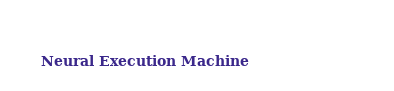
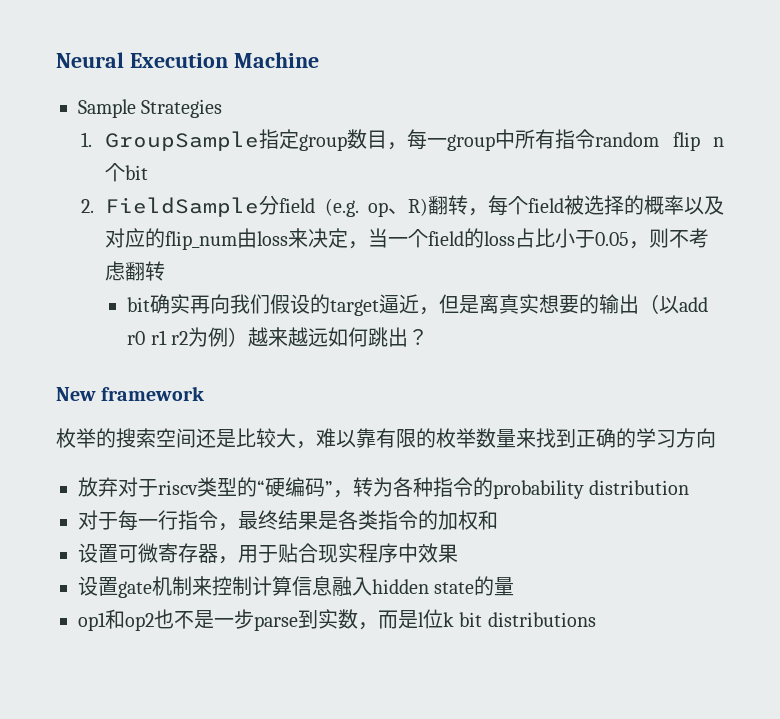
(249, 60) none -> [78,99,223,118] [80,129,725,151] [105,163,149,182] [80,195,724,217] [105,228,710,250] [105,261,166,281] [127,294,709,316] [127,327,429,347] [56,386,205,401] [56,428,716,449] [78,477,690,499] [78,510,498,531] [78,543,458,564] [78,576,515,598] [78,609,596,631] // Sample Strategies // 1. GroupSample指定group数目，每一group中所有指令random flip n个bit // 2. FieldSample分field (e.g. op、R)翻转，每个field被选择的概率以及对应的flip_num由loss来决定，当一个field的loss占比小于0.05，则不考虑翻转 // bit确实再向我们假设的target逼近，但是离真实想要的输出（以add r0 r1 r2为例）越来越远如何跳出？ // New framework // 枚举的搜索空间还是比较大，难以靠有限的枚举数量来找到正确的学习方向 // 放弃对于riscv类型的“硬编码”，转为各种指令的probability distribution // 对于每一行指令，最终结果是各类指令的加权和 // 设置可微寄存器，用于贴合现实程序中效果 // 设置gate机制来控制计算信息融入hidden state的量 // op1和op2也不是一步parse到实数，而是l位k bit distributions

